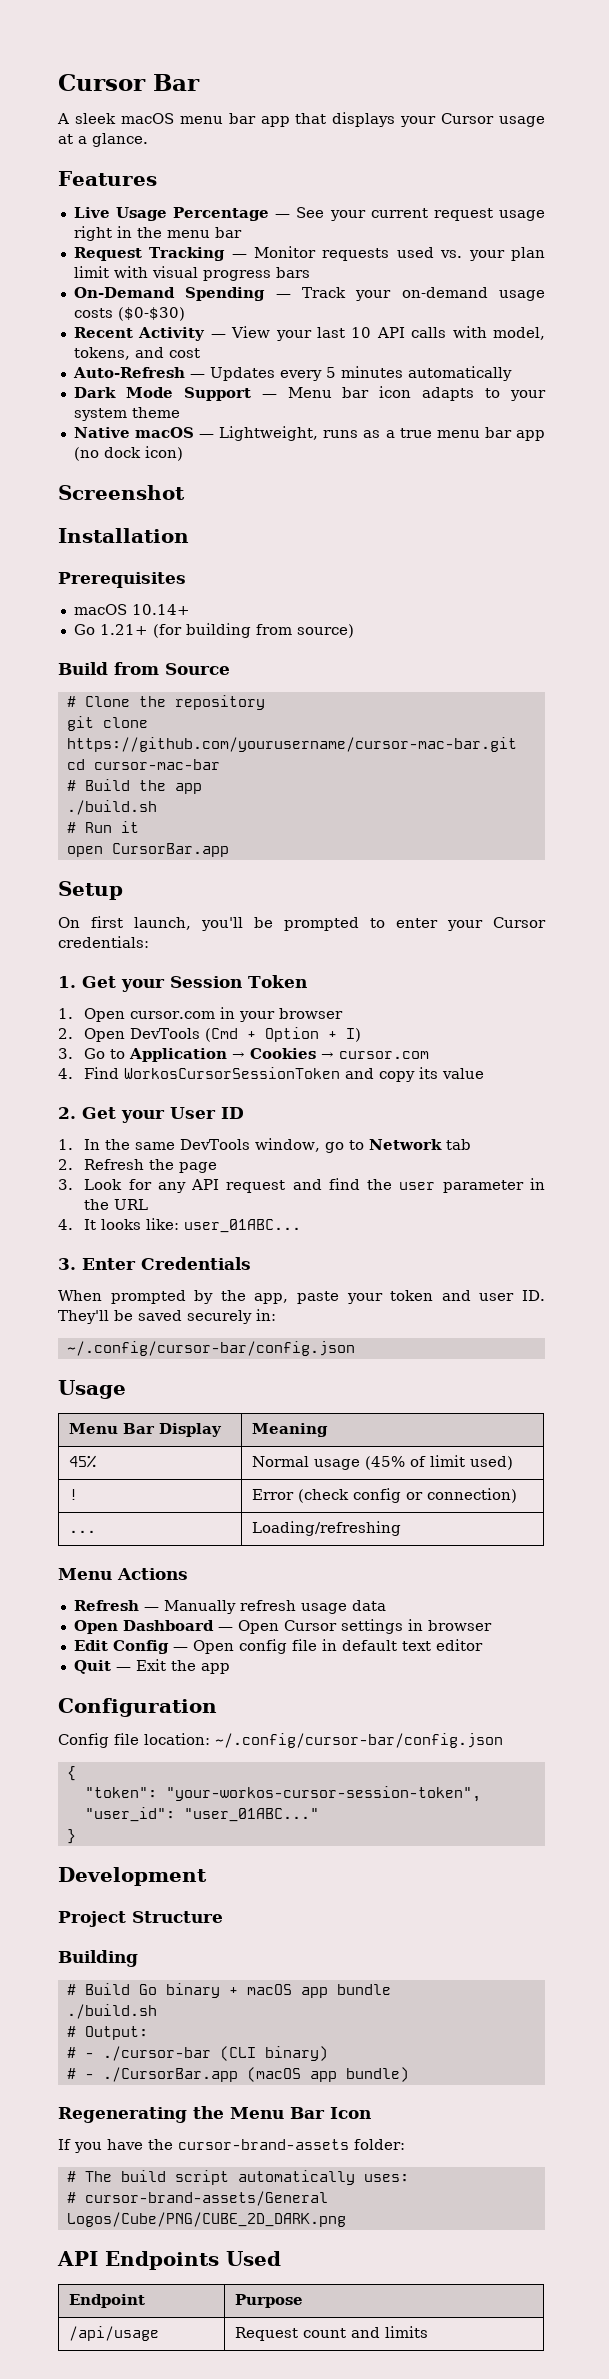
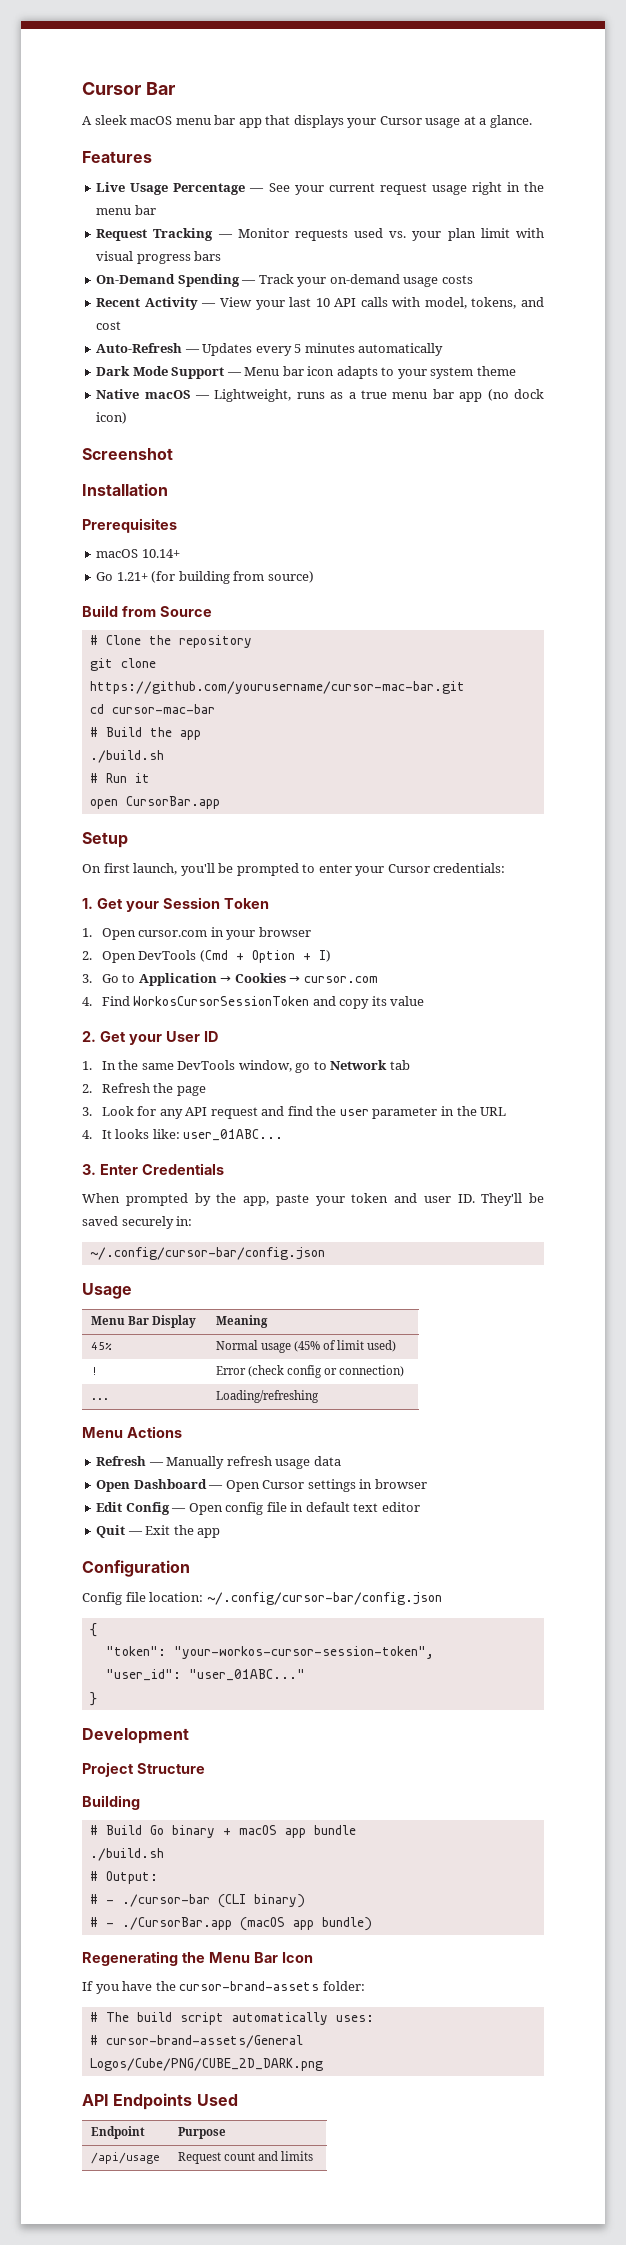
[117,307,185,321] ($0-$30) -> (473, 279) none

